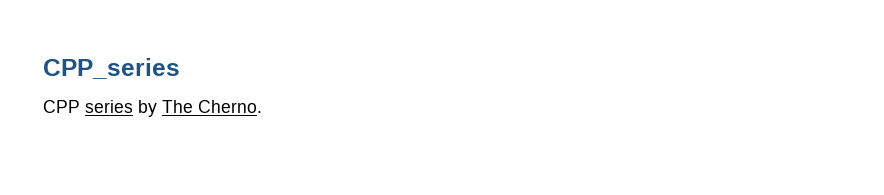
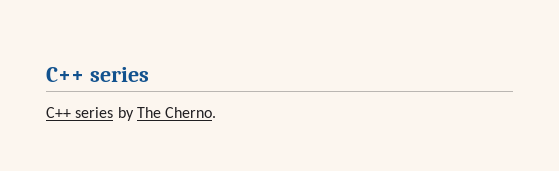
[43,58,180,79] [43,100,80,113] CPP_series // CPP -> [46,67,149,82] [46,107,71,118] C++ series // C++

